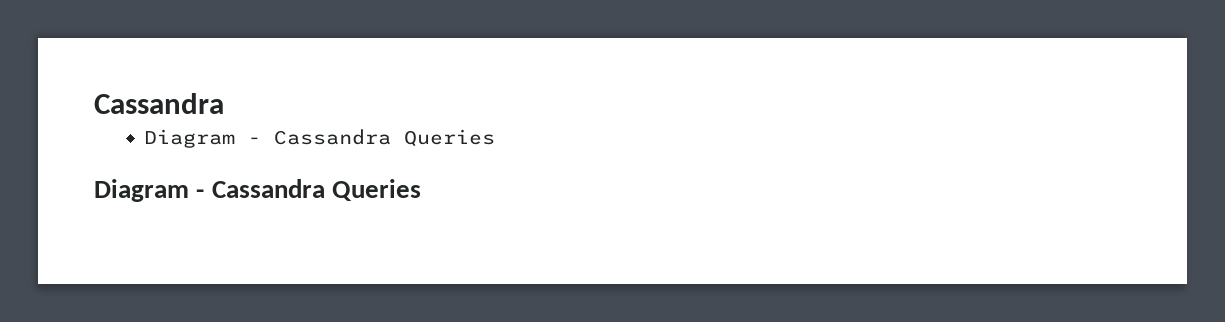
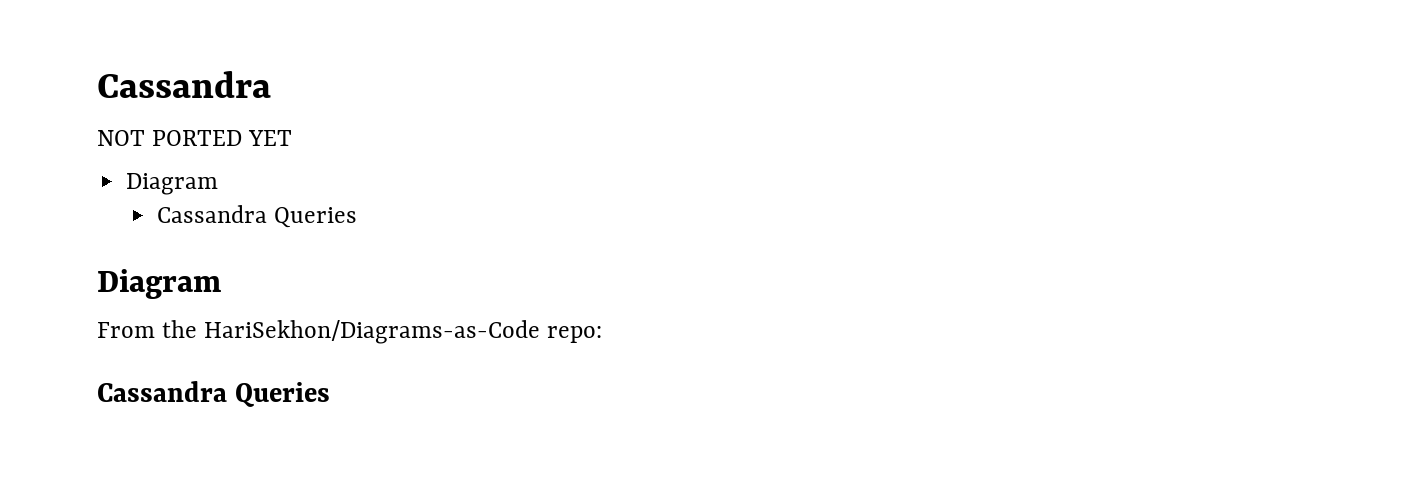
[94,93,224,114] [144,129,262,148] Cassandra // Diagram - -> [97,71,271,98] [97,130,293,146] [126,173,219,195] Cassandra // NOT PORTED YET // Diagram //
[196,189,205,198] - -> [97,320,603,344] // From the HariSekhon/Diagrams-as-Code repo: //

